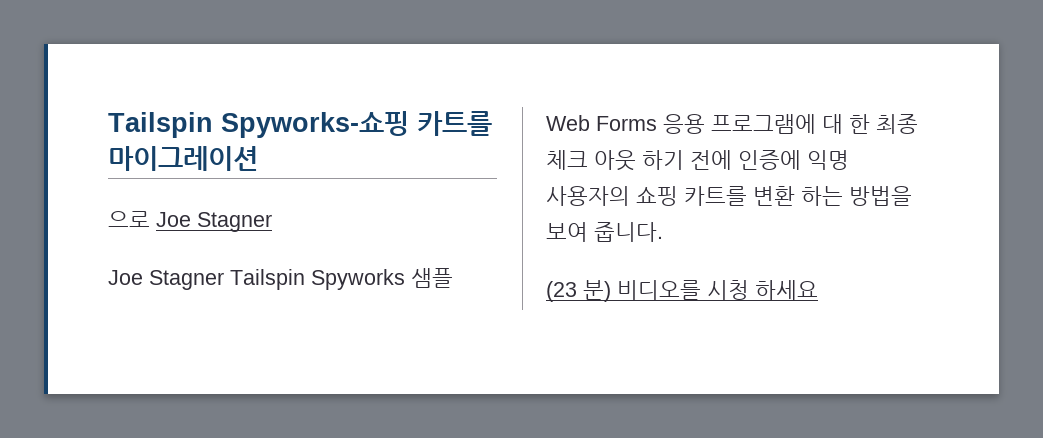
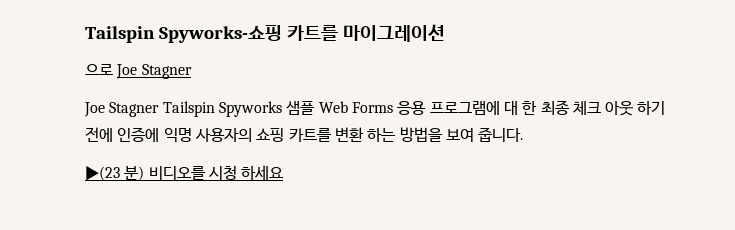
[546,281,577,302] (23 -> [85,165,120,181] ▶(23

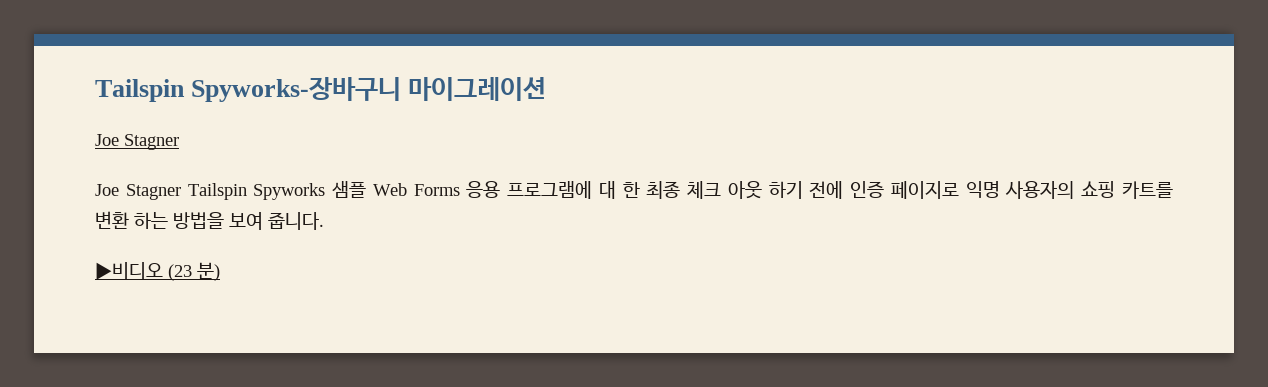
[85,25,338,43] Tailspin Spyworks-쇼핑 카트를 -> [95,77,402,102] Tailspin Spyworks-장바구니
[85,64,113,75] 으로 -> (547, 89) none
[117,127,160,142] 인증에 -> [850,181,959,199] 인증 페이지로
[85,165,284,181] ▶(23 분) 비디오를 시청 하세요 -> [95,262,220,281] ▶비디오 (23 분)

